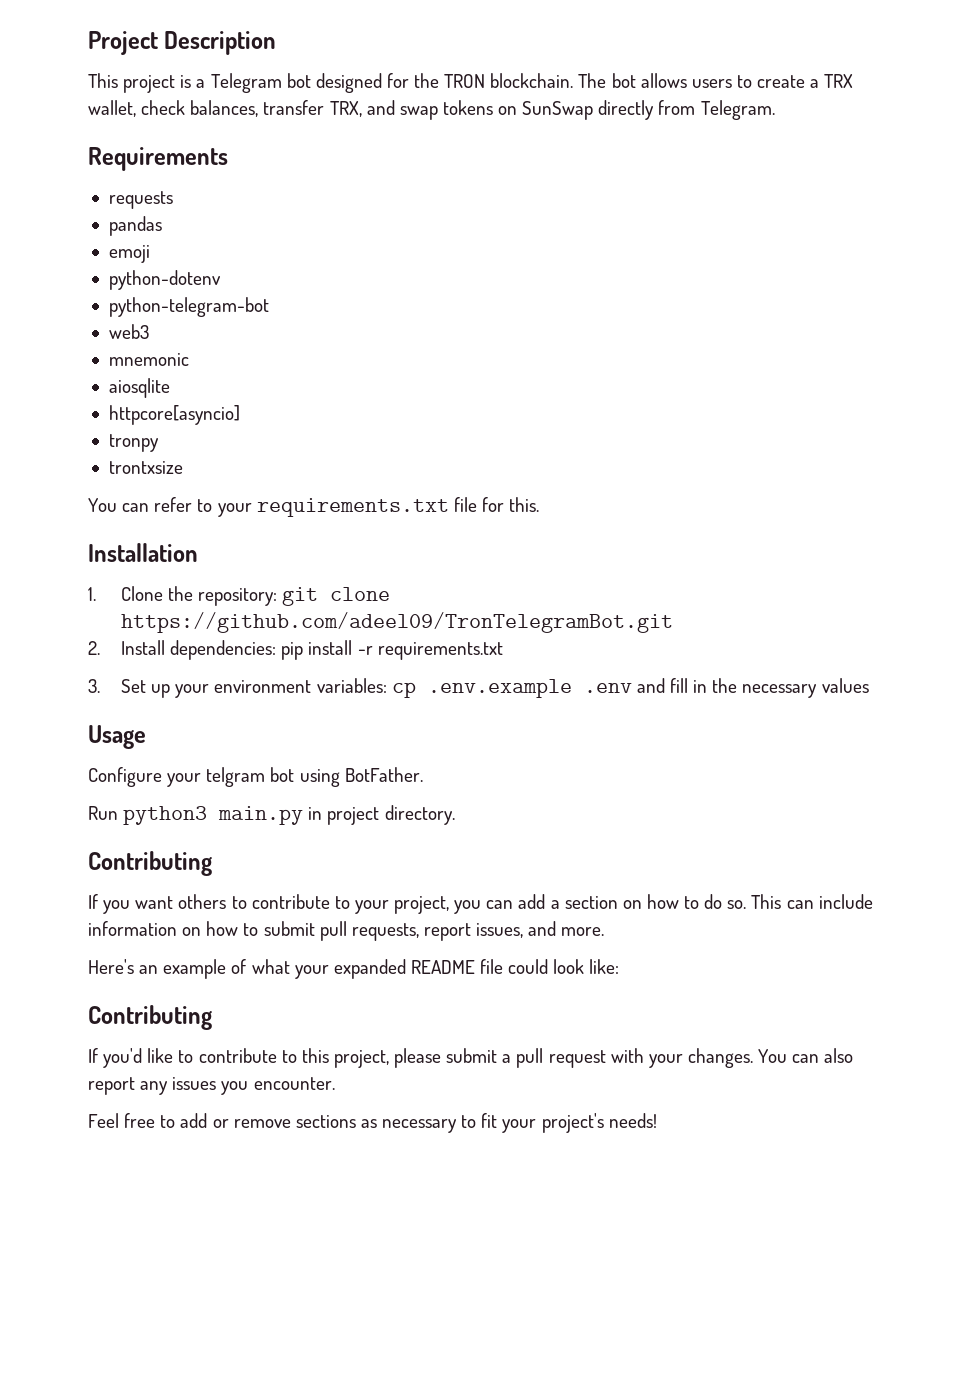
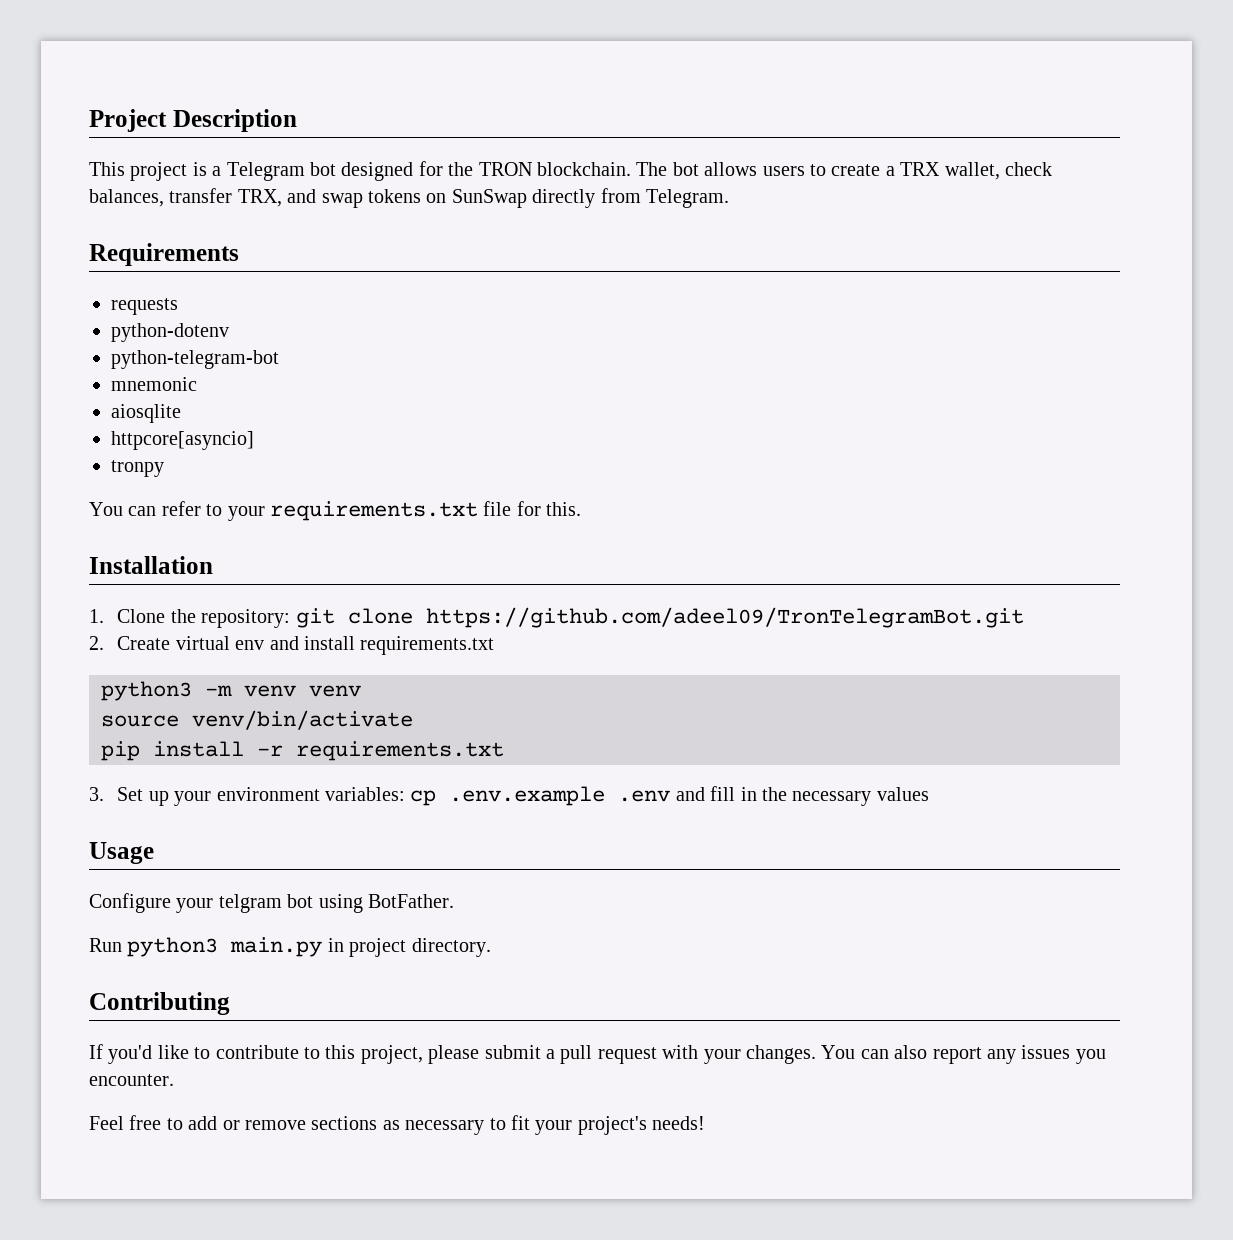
[108,216,162,236] [108,245,150,263] // pandas // emoji -> (178, 306) none
[108,324,149,339] // web3 -> (279, 359) none
[108,461,183,474] // trontxsize -> (164, 468) none
[121,640,277,660] Install dependencies: -> [117,636,495,655] [101,681,361,701] [101,710,413,730] Create virtual env and install requirements.txt // python3 -m venv venv // source venv/bin/activate //
[88,894,873,914] [88,921,605,941] [88,959,620,979] [88,1005,212,1030] // If you want others to contribute to your project, you can add a section on how to do so. This can include information on how to submit pull requests, report issues, and more. // Here's an example of what your expanded README file could look like: // Contributing -> (230, 1003) none

